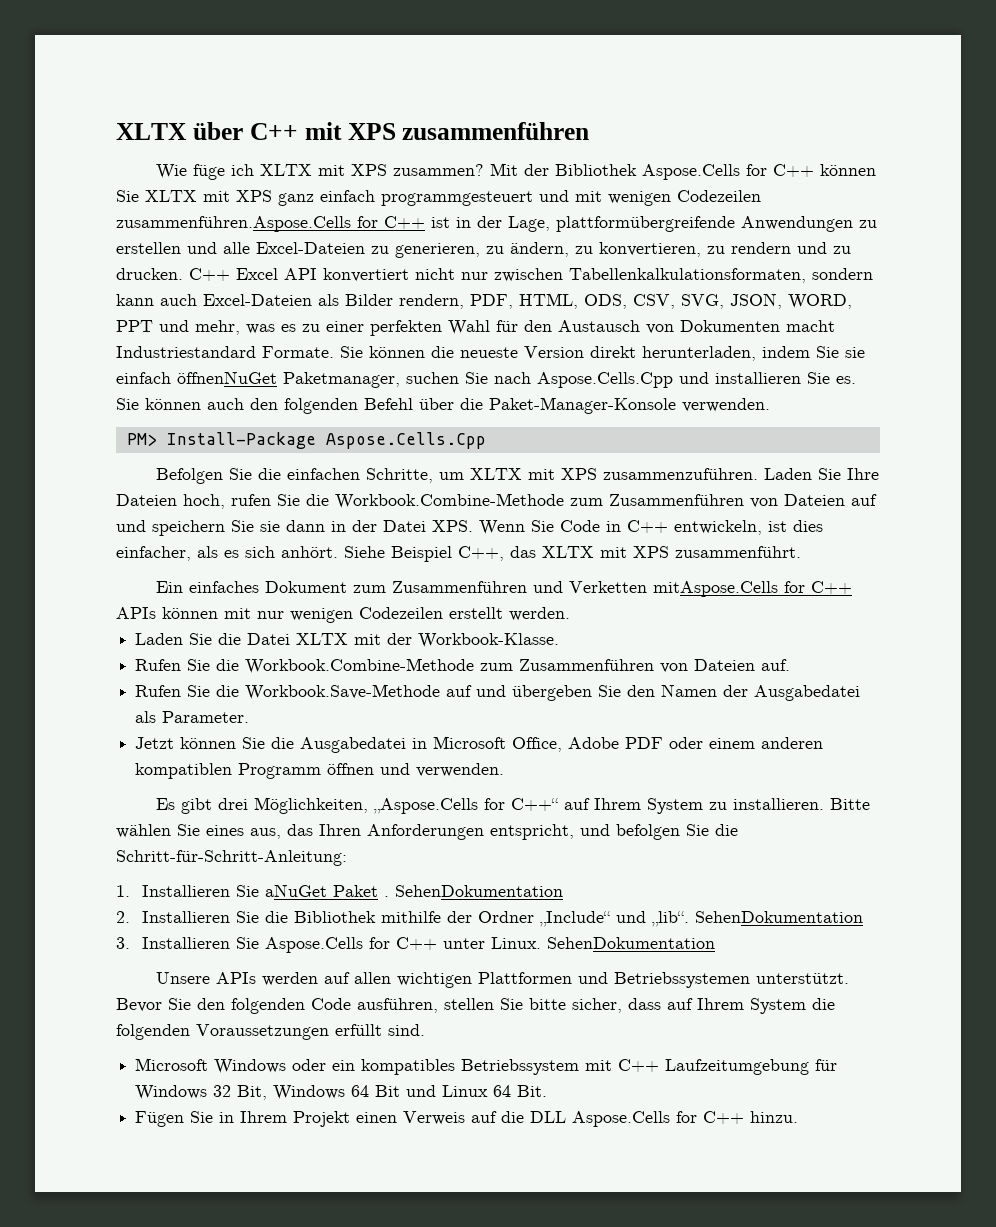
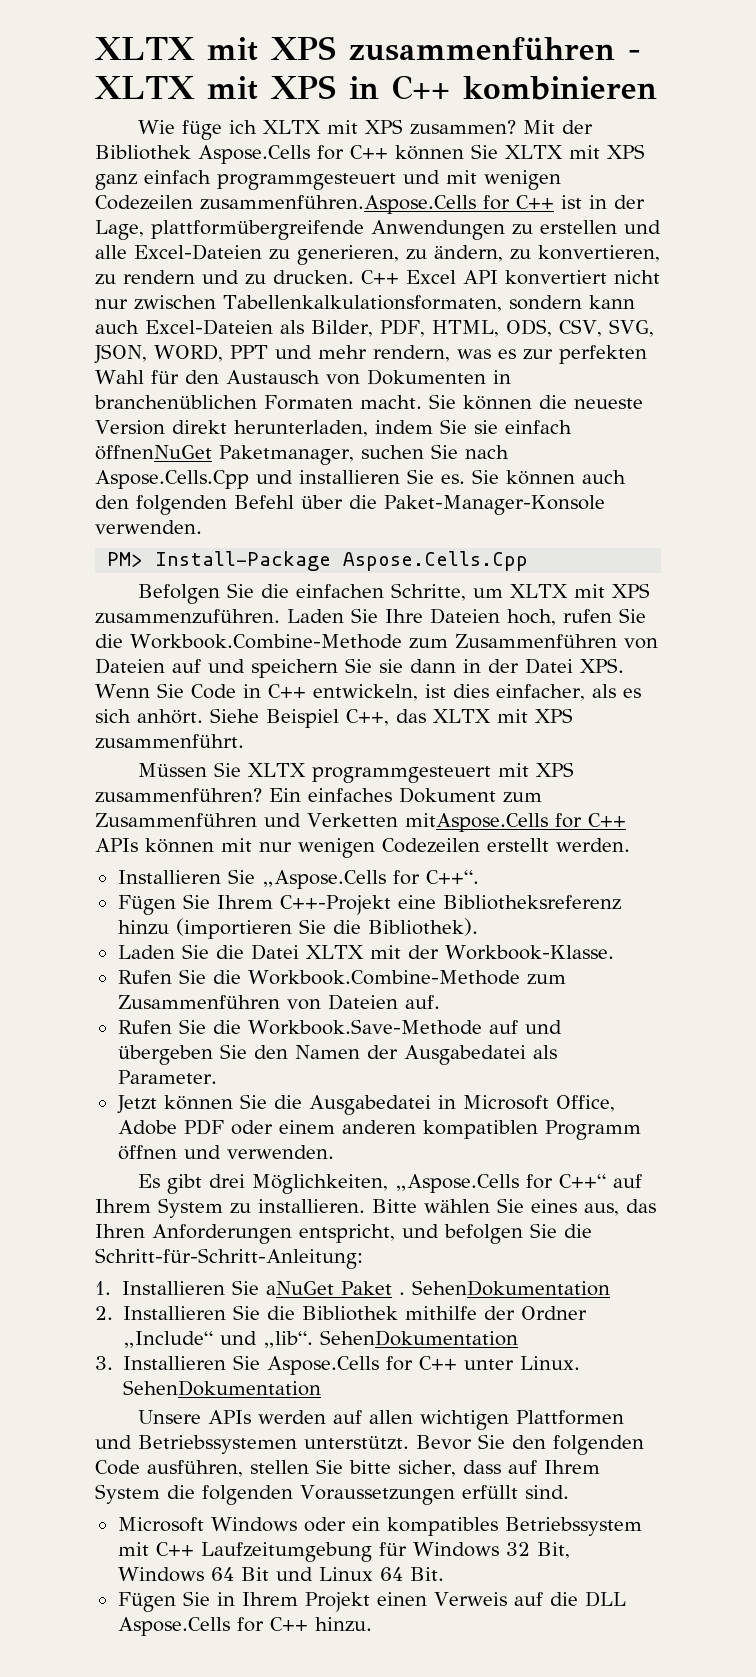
[116,122,298,140] XLTX über C++ -> [95,37,195,60] XLTX
(590, 131) none -> [627,50,641,60] [95,75,657,100] - XLTX mit XPS in C++ kombinieren
[345,294,464,309] Bilder rendern, -> [311,320,373,337] Bilder,
[195,320,364,335] mehr, was es zu einer -> [318,345,553,362] mehr rendern, was es zur
[786,320,835,332] [116,346,334,358] macht Industriestandard Formate. -> [492,370,511,384] [94,395,422,410] in branchenüblichen Formaten macht.
(801, 552) none -> [138,762,575,783] [95,788,262,803] Müssen Sie XLTX programmgesteuert mit XPS zusammenführen?
(570, 614) none -> [117,869,479,889] [117,894,621,915] [117,918,478,939] // Installieren Sie „Aspose.Cells for C++“. // Fügen Sie Ihrem C++-Projekt eine Bibliotheksreferenz hinzu (importieren Sie die Bibliothek).

